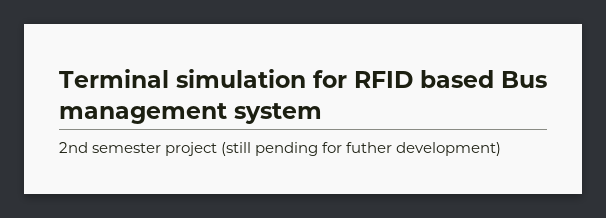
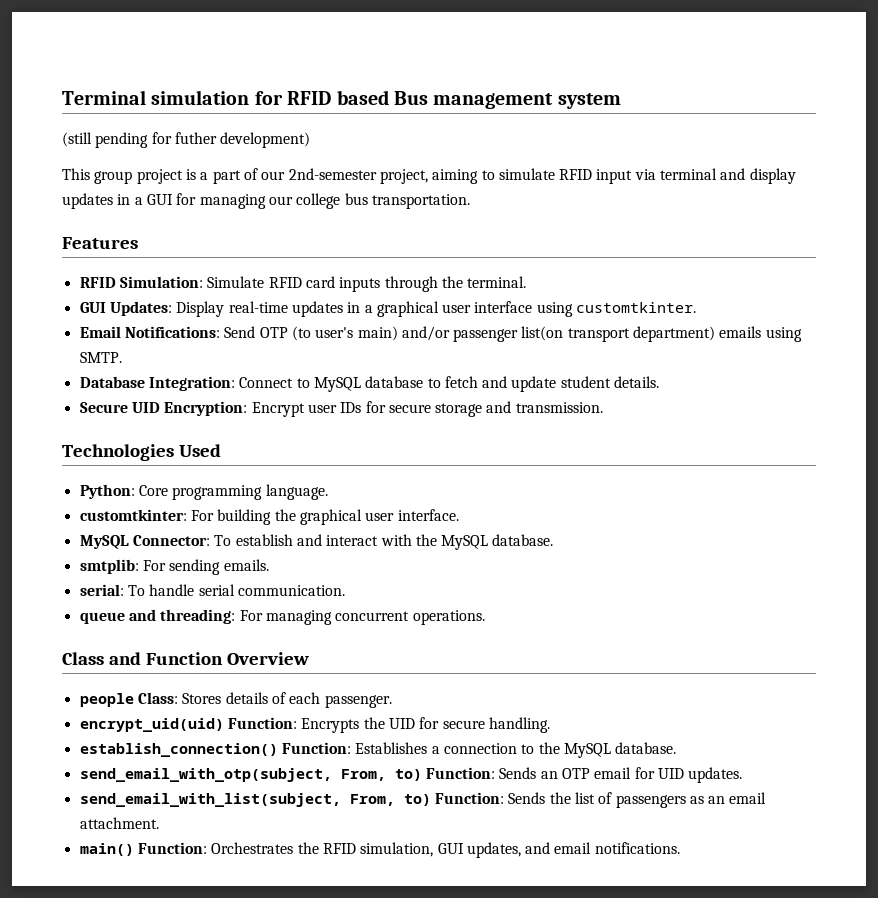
[59,142,218,156] 2nd semester project -> (621, 101) none
(502, 149) none -> [62,168,796,184] [62,193,470,209] [62,237,138,249] [79,276,527,292] [79,301,697,317] [79,326,802,342] [79,352,122,363] [79,376,660,392] [79,401,603,417] [62,444,221,461] [79,484,328,500] [79,509,459,525] [79,534,554,550] [79,559,269,575] [79,584,345,596] [79,609,485,625] [62,652,309,665] [79,692,392,708] [79,717,550,733] [79,742,677,758] [79,767,743,783] [79,792,767,808] [79,817,159,829] [79,842,680,858] // This group project is a part of our 2nd-semester project, aiming to simulate RFID input via terminal and display updates in a GUI for managing our college bus transportation. // Features // RFID Simulation: Simulate RFID card inputs through the terminal. // GUI Updates: Display real-time updates in a graphical user interface using customtkinter. // Email Notifications: Send OTP (to user's main) and/or passenger list(on transport department) emails using SMTP. // Database Integration: Connect to MySQL database to fetch and update student details. // Secure UID Encryption: Encrypt user IDs for secure storage and transmission. // Technologies Used // Python: Core programming language. // customtkinter: For building the graphical user interface. // MySQL Connector: To establish and interact with the MySQL database. // smtplib: For sending emails. // serial: To handle serial communication. // queue and threading: For managing concurrent operations. // Class and Function Overview // people Class: Stores details of each passenger. // encrypt_uid(uid) Function: Encrypts the UID for secure handling. // establish_connection() Function: Establishes a connection to the MySQL database. // send_email_with_otp(subject, From, to) Function: Sends an OTP email for UID updates. // send_email_with_list(subject, From, to) Function: Sends the list of passengers as an email attachment. // main() Function: Orchestrates the RFID simulation, GUI updates, and email notifications.

